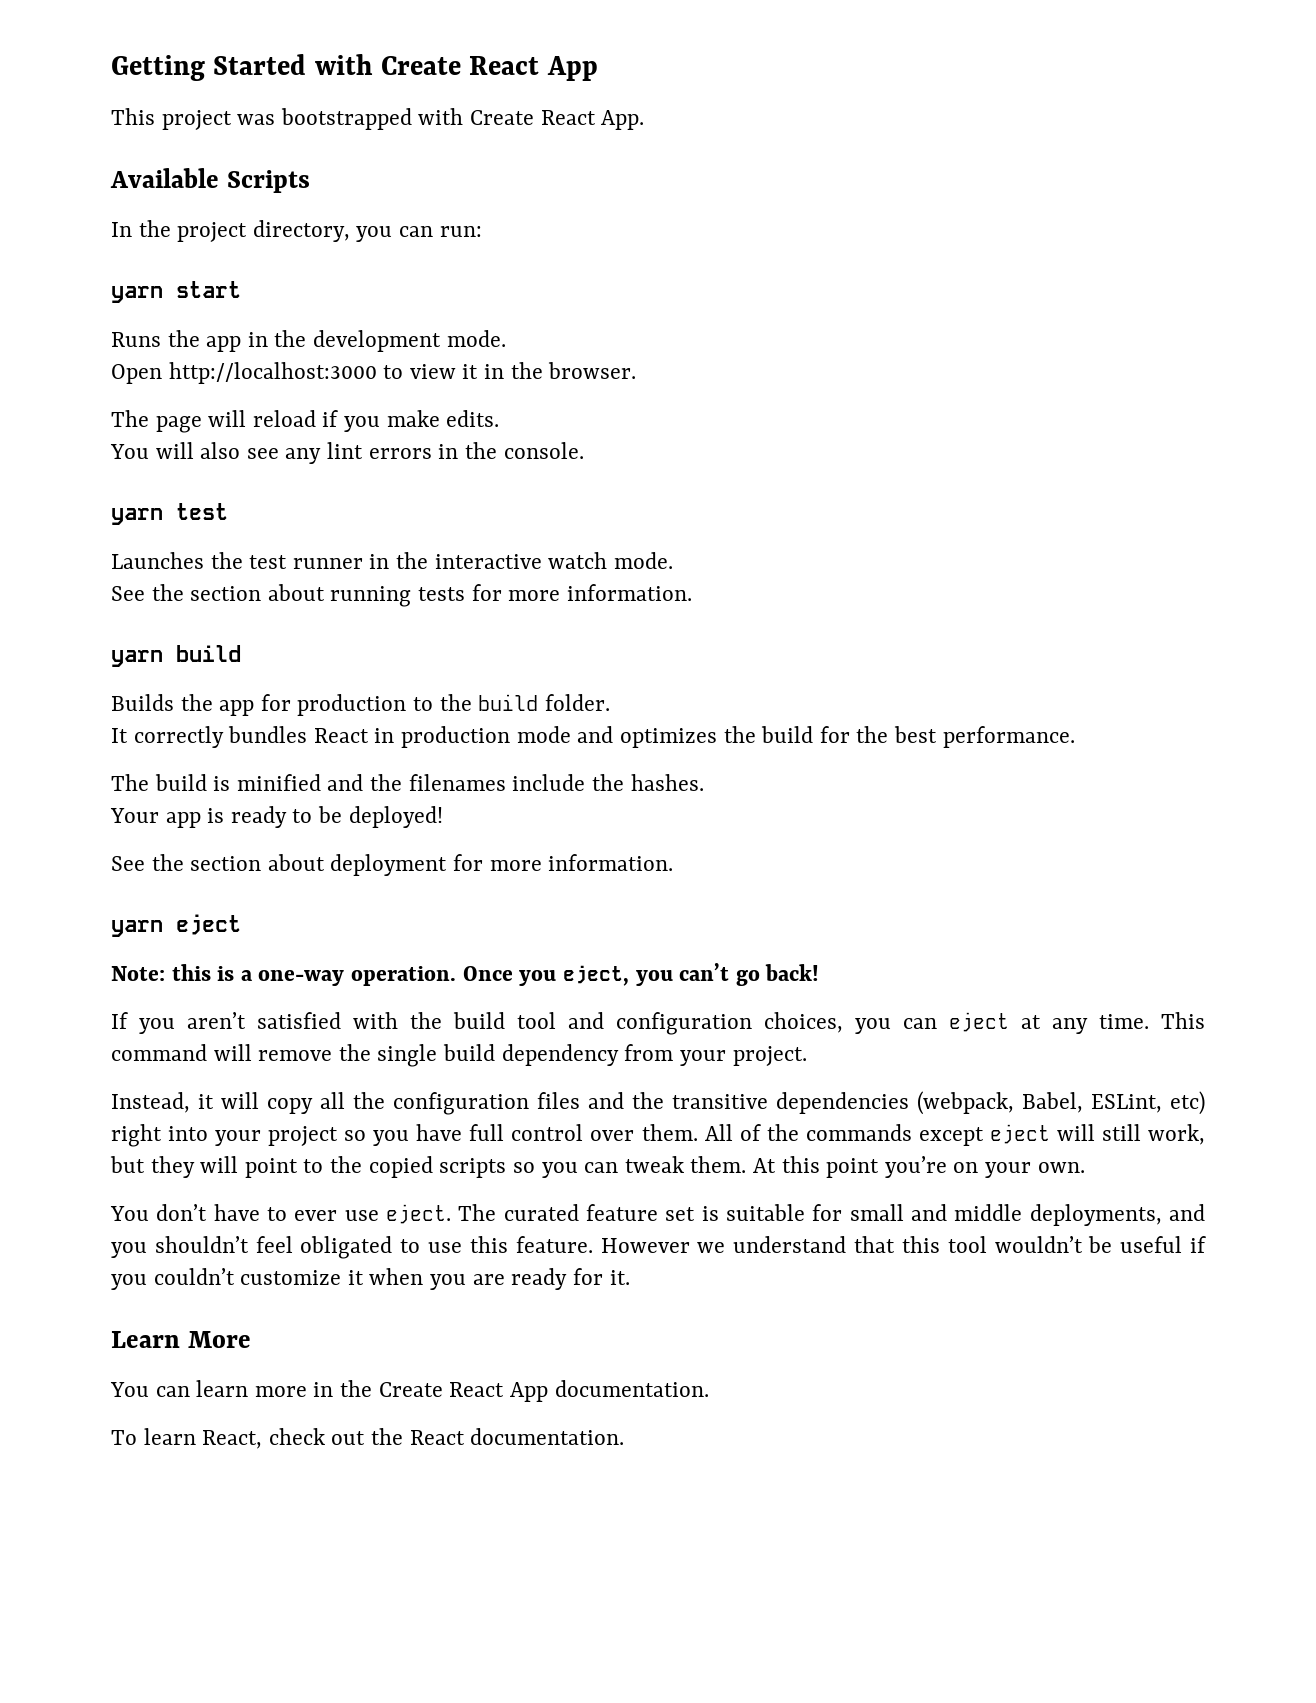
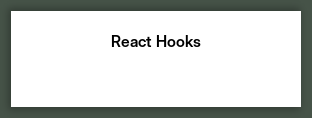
[111,54,598,81] [111,108,645,130] [110,168,310,193] [111,220,482,242] [111,281,241,303] [111,330,506,352] [111,362,637,384] [111,410,500,433] [110,442,584,464] [111,503,228,525] [111,552,673,569] [111,584,692,607] [111,645,241,667] [111,694,610,716] [111,726,1075,748] [111,774,704,791] [110,806,443,828] [111,854,674,876] [111,914,241,937] [111,963,820,986] [111,1012,1205,1035] [111,1044,807,1067] [111,1091,1205,1115] [111,1124,1206,1147] [110,1156,1085,1178] [110,1204,1206,1226] [111,1236,1207,1259] [111,1268,630,1290] [111,1331,251,1348] [110,1380,709,1402] [111,1428,625,1449] Getting Started with Create React App // This project was bootstrapped with Create React App. // Available Scripts // In the project directory, you can run: // yarn start // Runs the app in the development mode. // Open http://localhost:3000 to view it in the browser. // The page will reload if you make edits. // You will also see any lint errors in the console. // yarn test // Launches the test runner in the interactive watch mode. // See the section about running tests for more information. // yarn build // Builds the app for production to the build folder. // It correctly bundles React in production mode and optimizes the build for the best performance. // The build is minified and the filenames include the hashes. // Your app is ready to be deployed! // See the section about deployment for more information. // yarn eject // Note: this is a one-way operation. Once you eject, you can’t go back! // If you aren’t satisfied with the build tool and configuration choices, you can eject at any time. This command will remove the single build dependency from your project. // Instead, it will copy all the configuration files and the transitive dependencies (webpack, Babel, ESLint, etc) right into your project so you have full control over them. All of the commands except eject will still work, but they will point to the copied scripts so you can tweak them. At this point you’re on your own. // You don’t have to ever use eject. The curated feature set is suitable for small and middle deployments, and you shouldn’t feel obligated to use this feature. However we understand that this tool wouldn’t be useful if you couldn’t customize it when you are ready for it. // Learn More // You can learn more in the Create React App documentation. // To learn React, check out the React documentation. -> [111,35,201,47] React Hooks

